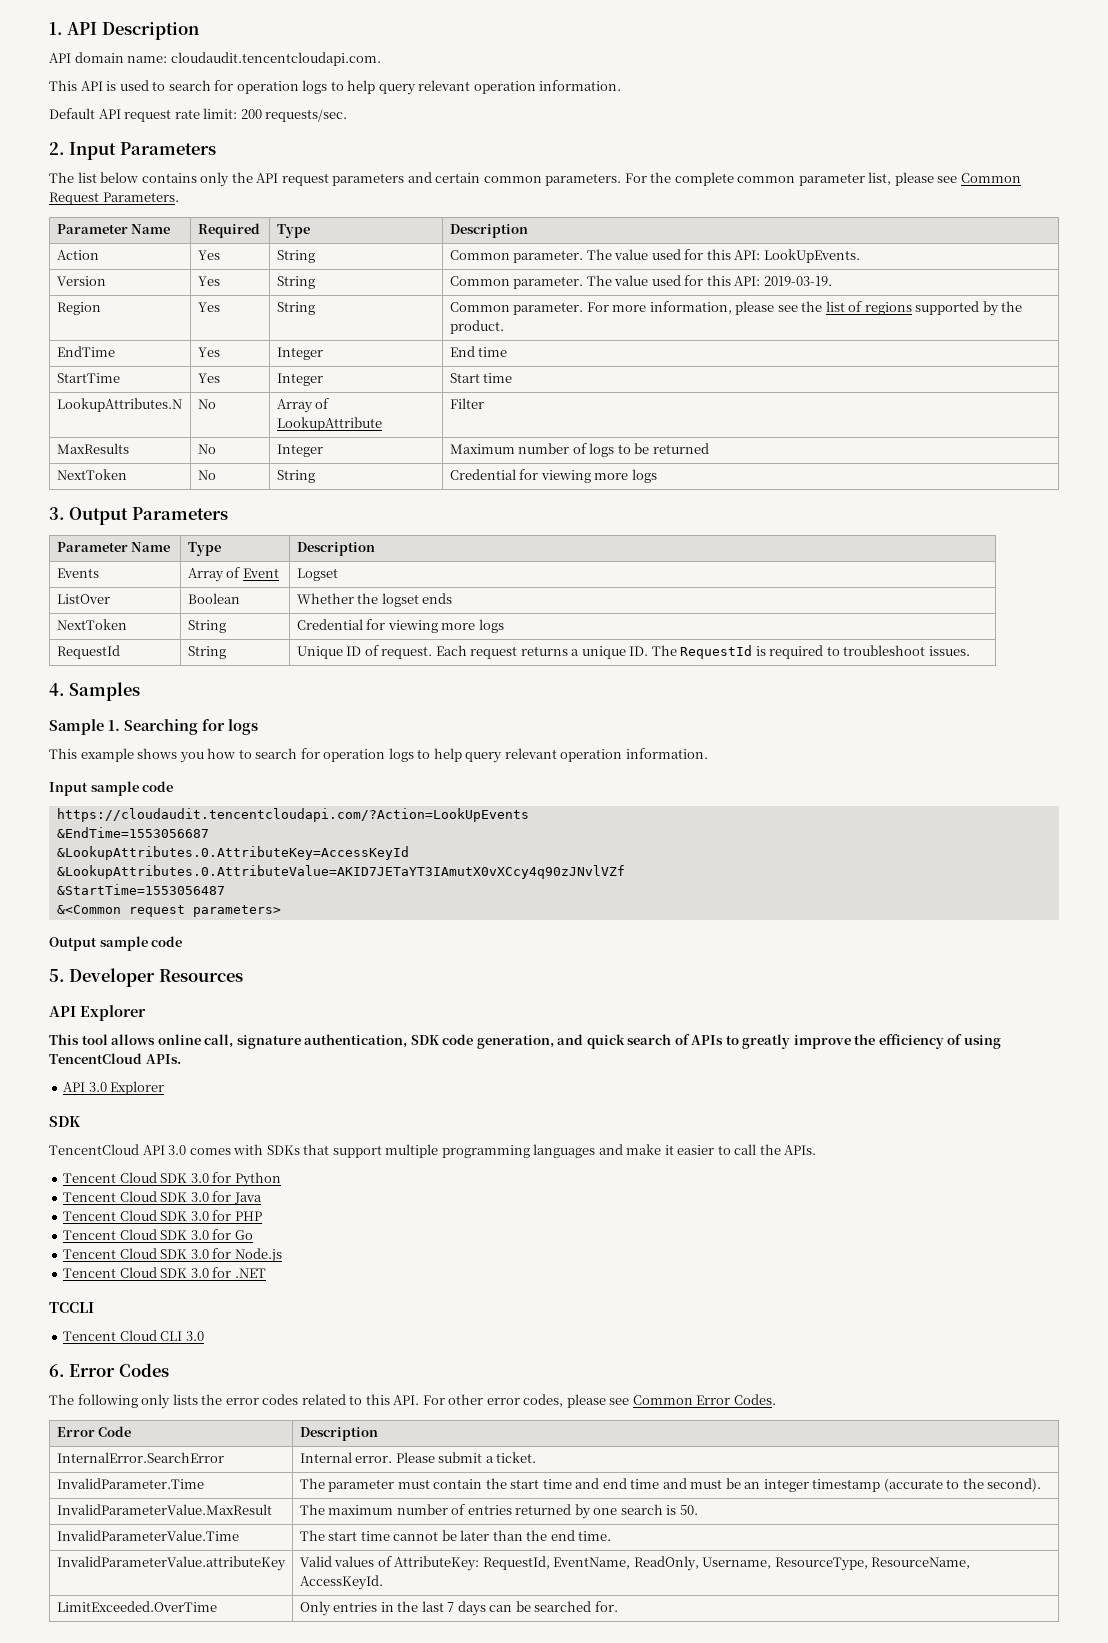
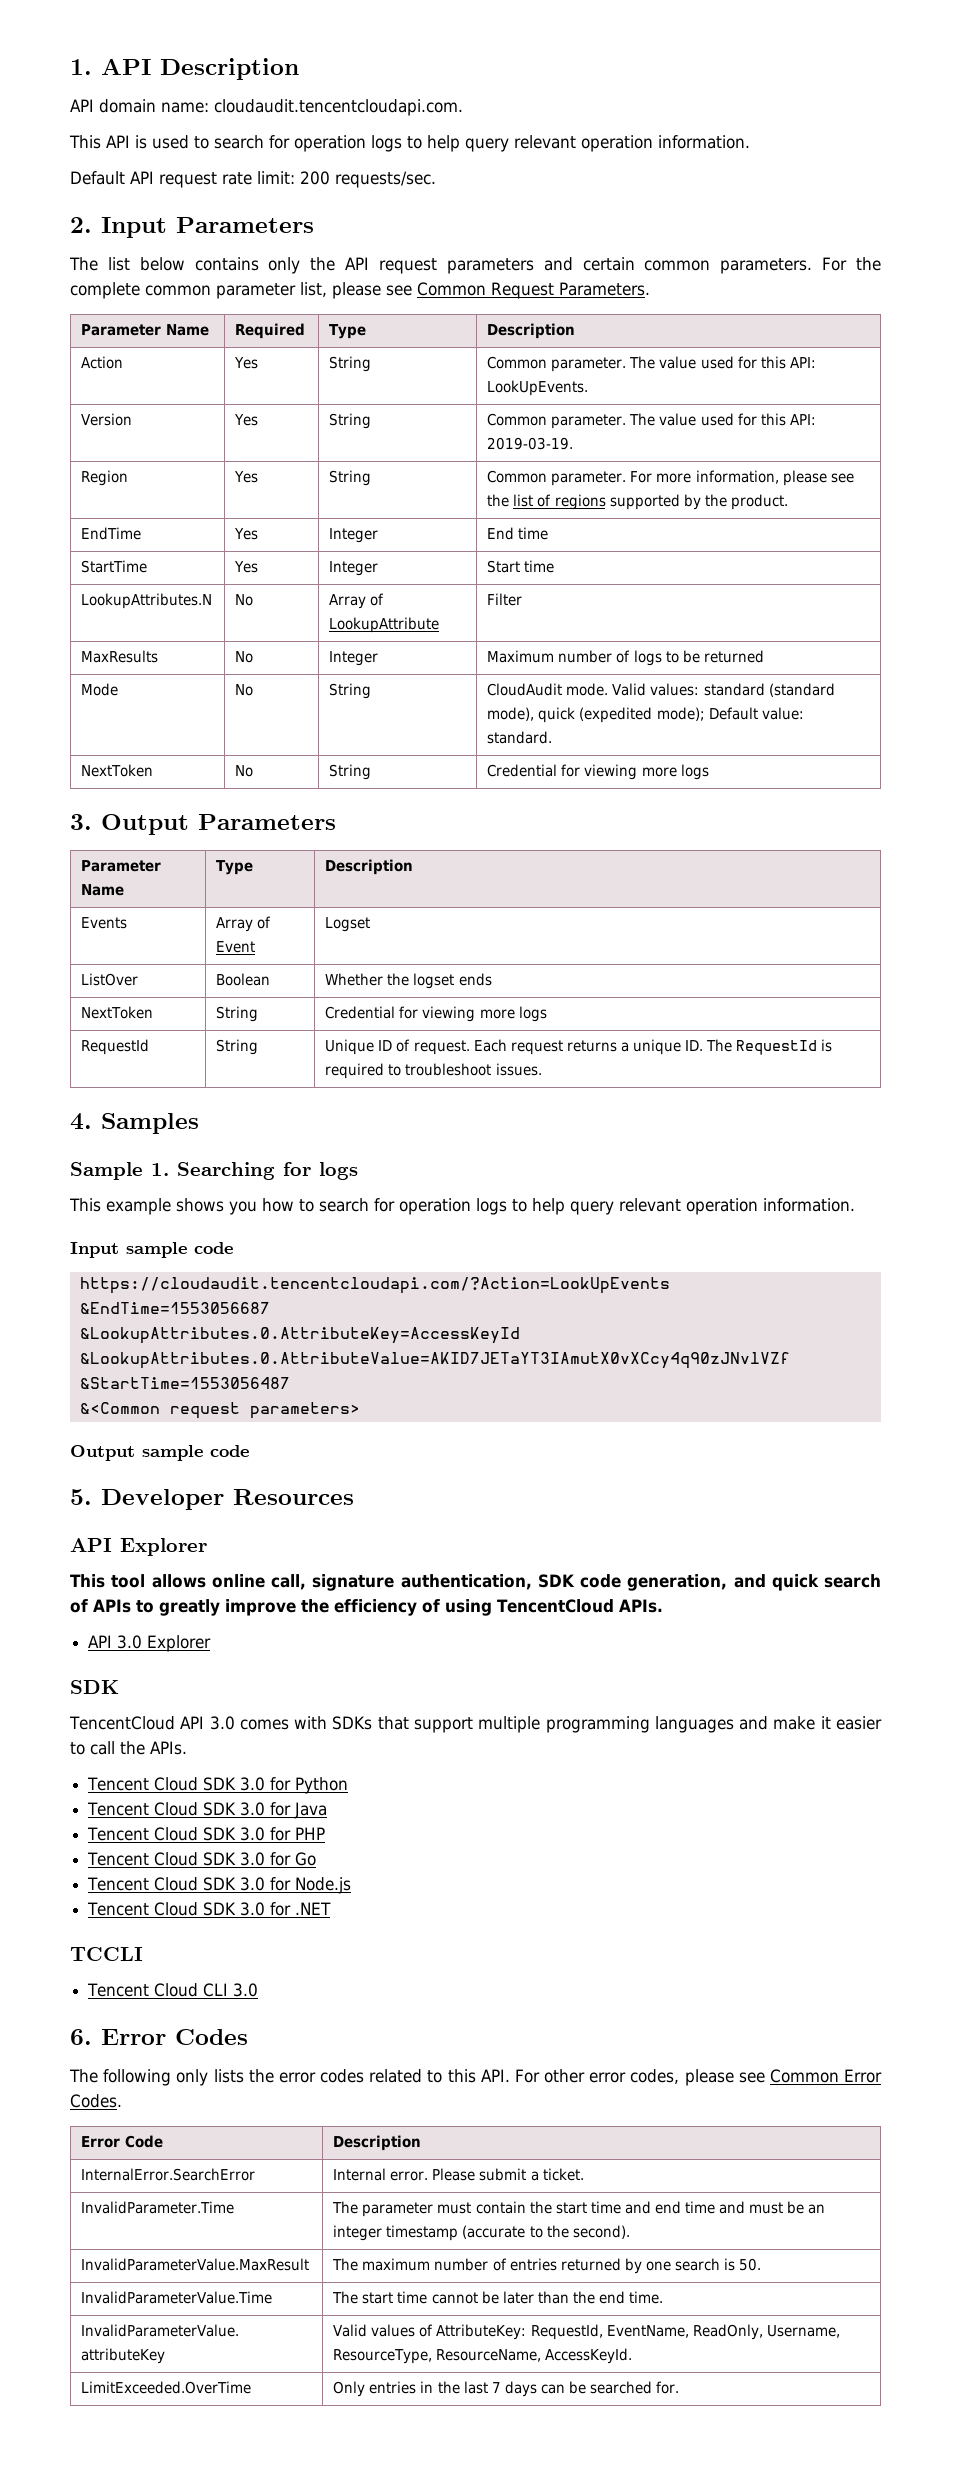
(709, 448) none -> [81,683,119,696] [235,684,254,696] [329,683,372,699] [487,683,835,697] [487,707,804,723] [487,731,553,744] // Mode | No | String | CloudAudit mode. Valid values: standard (standard mode), quick (expedited mode); Default value: standard.

